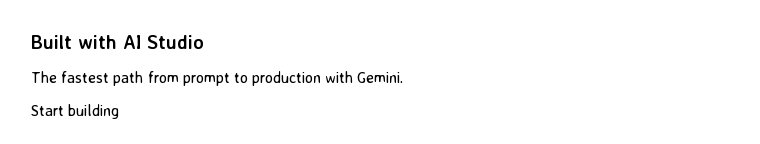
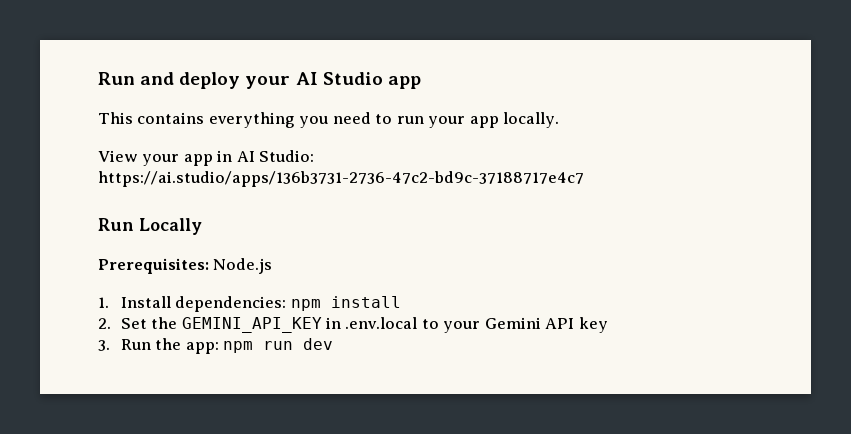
[31,35,204,49] [31,71,404,86] [31,104,120,119] Built with AI Studio // The fastest path from prompt to production with Gemini. // Start building -> [98,72,421,89] [98,112,560,128] [98,150,315,166] [98,171,584,187] [98,218,202,235] [98,258,273,274] [98,296,401,312] [98,317,608,333] [98,338,333,354] Run and deploy your AI Studio app // This contains everything you need to run your app locally. // View your app in AI Studio: https://ai.studio/apps/136b3731-2736-47c2-bd9c-37188717e4c7 // Run Locally // Prerequisites: Node.js // 1. Install dependencies: npm install // 2. Set the GEMINI_API_KEY in .env.local to your Gemini API key // 3. Run the app: npm run dev

